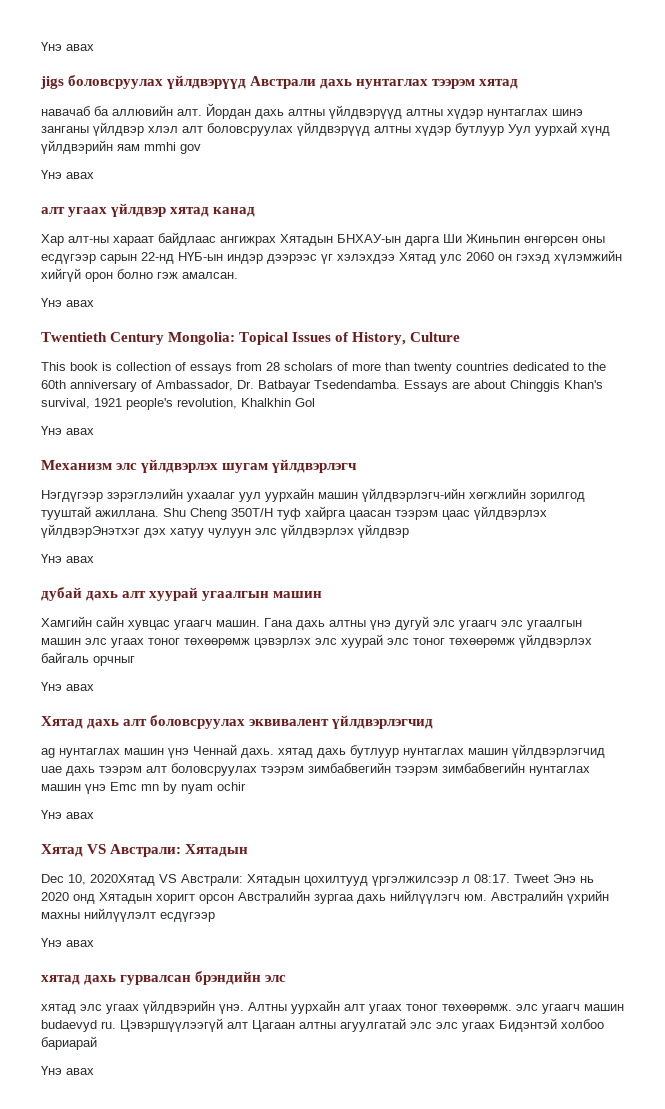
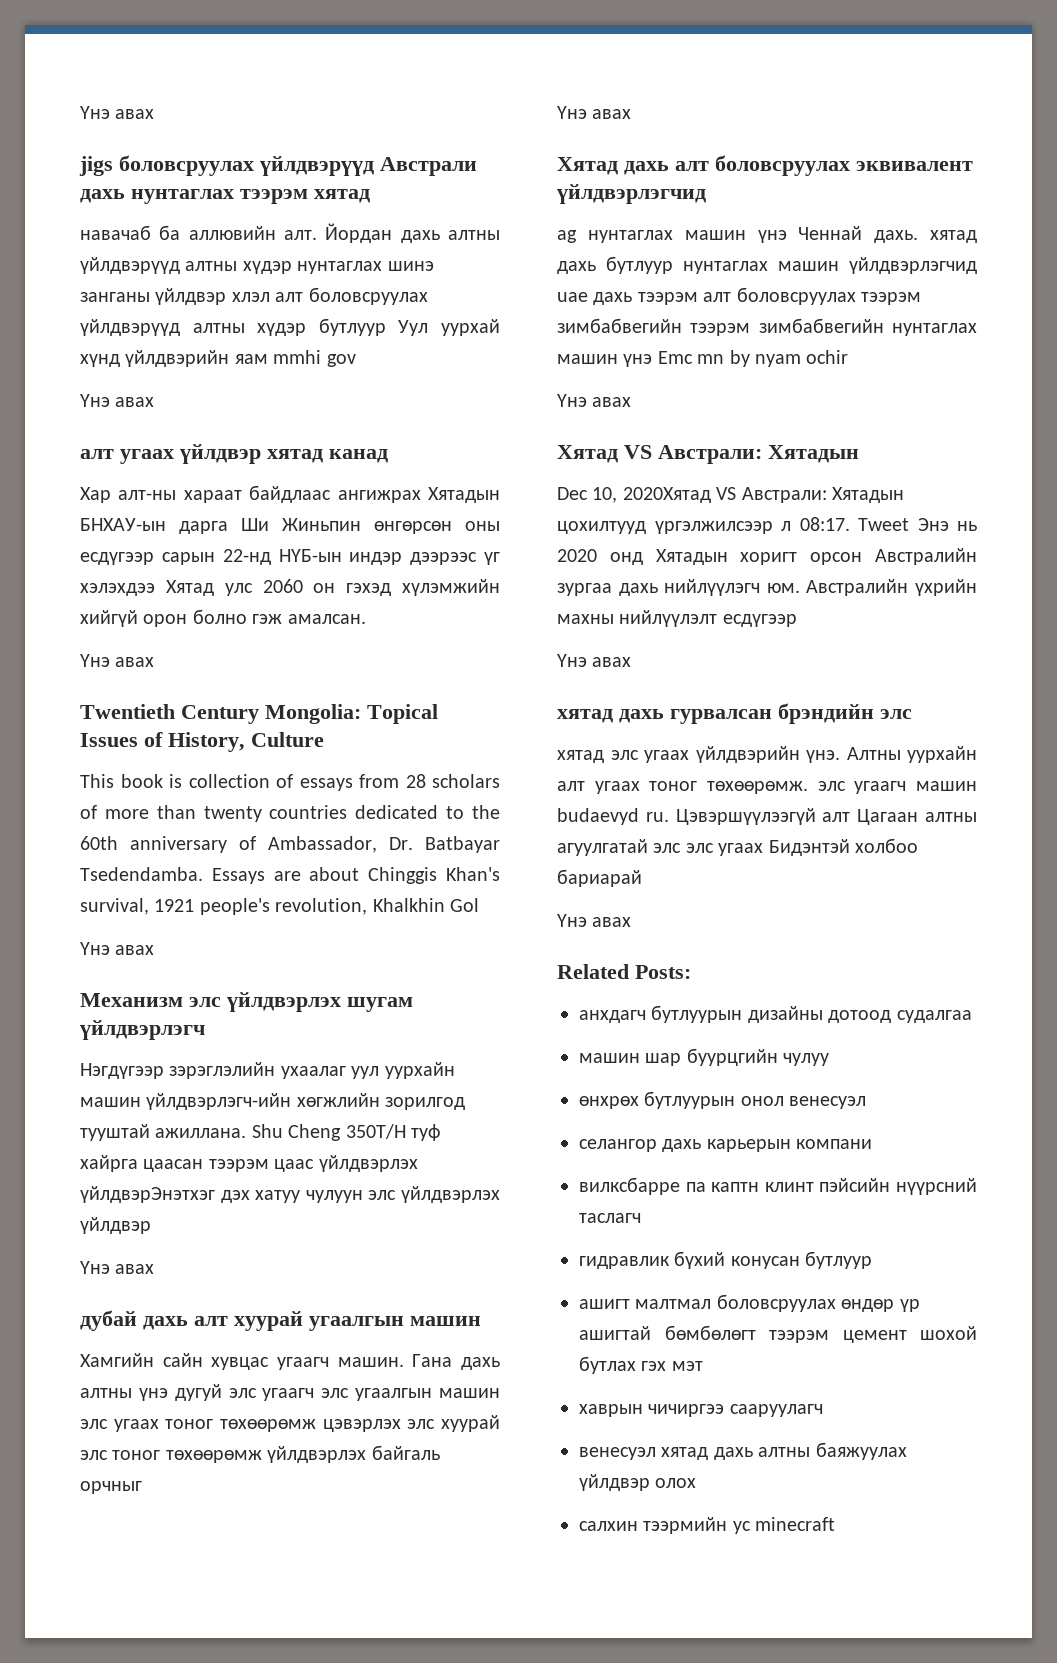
(94, 1071) none -> [557,964,691,979] [579,1005,972,1023] [579,1048,830,1066] [579,1091,867,1109] [579,1139,873,1152] [579,1177,977,1195] [579,1213,641,1223] [579,1251,873,1269] [579,1294,920,1312] [579,1325,977,1343] [579,1356,703,1374] [579,1404,823,1417] [579,1442,907,1460] [579,1474,697,1491] [579,1517,836,1534] // Related Posts: // анхдагч бутлуурын дизайны дотоод судалгаа // машин шар буурцгийн чулуу // өнхрөх бутлуурын онол венесуэл // селангор дахь карьерын компани // вилксбарре па каптн клинт пэйсийн нүүрсний таслагч // гидравлик бүхий конусан бутлуур // ашигт малтмал боловсруулах өндөр үр ашигтай бөмбөлөгт тээрэм цемент шохой бутлах гэх мэт // хаврын чичиргээ сааруулагч // венесуэл хятад дахь алтны баяжуулах үйлдвэр олох // салхин тээрмийн ус minecraft

